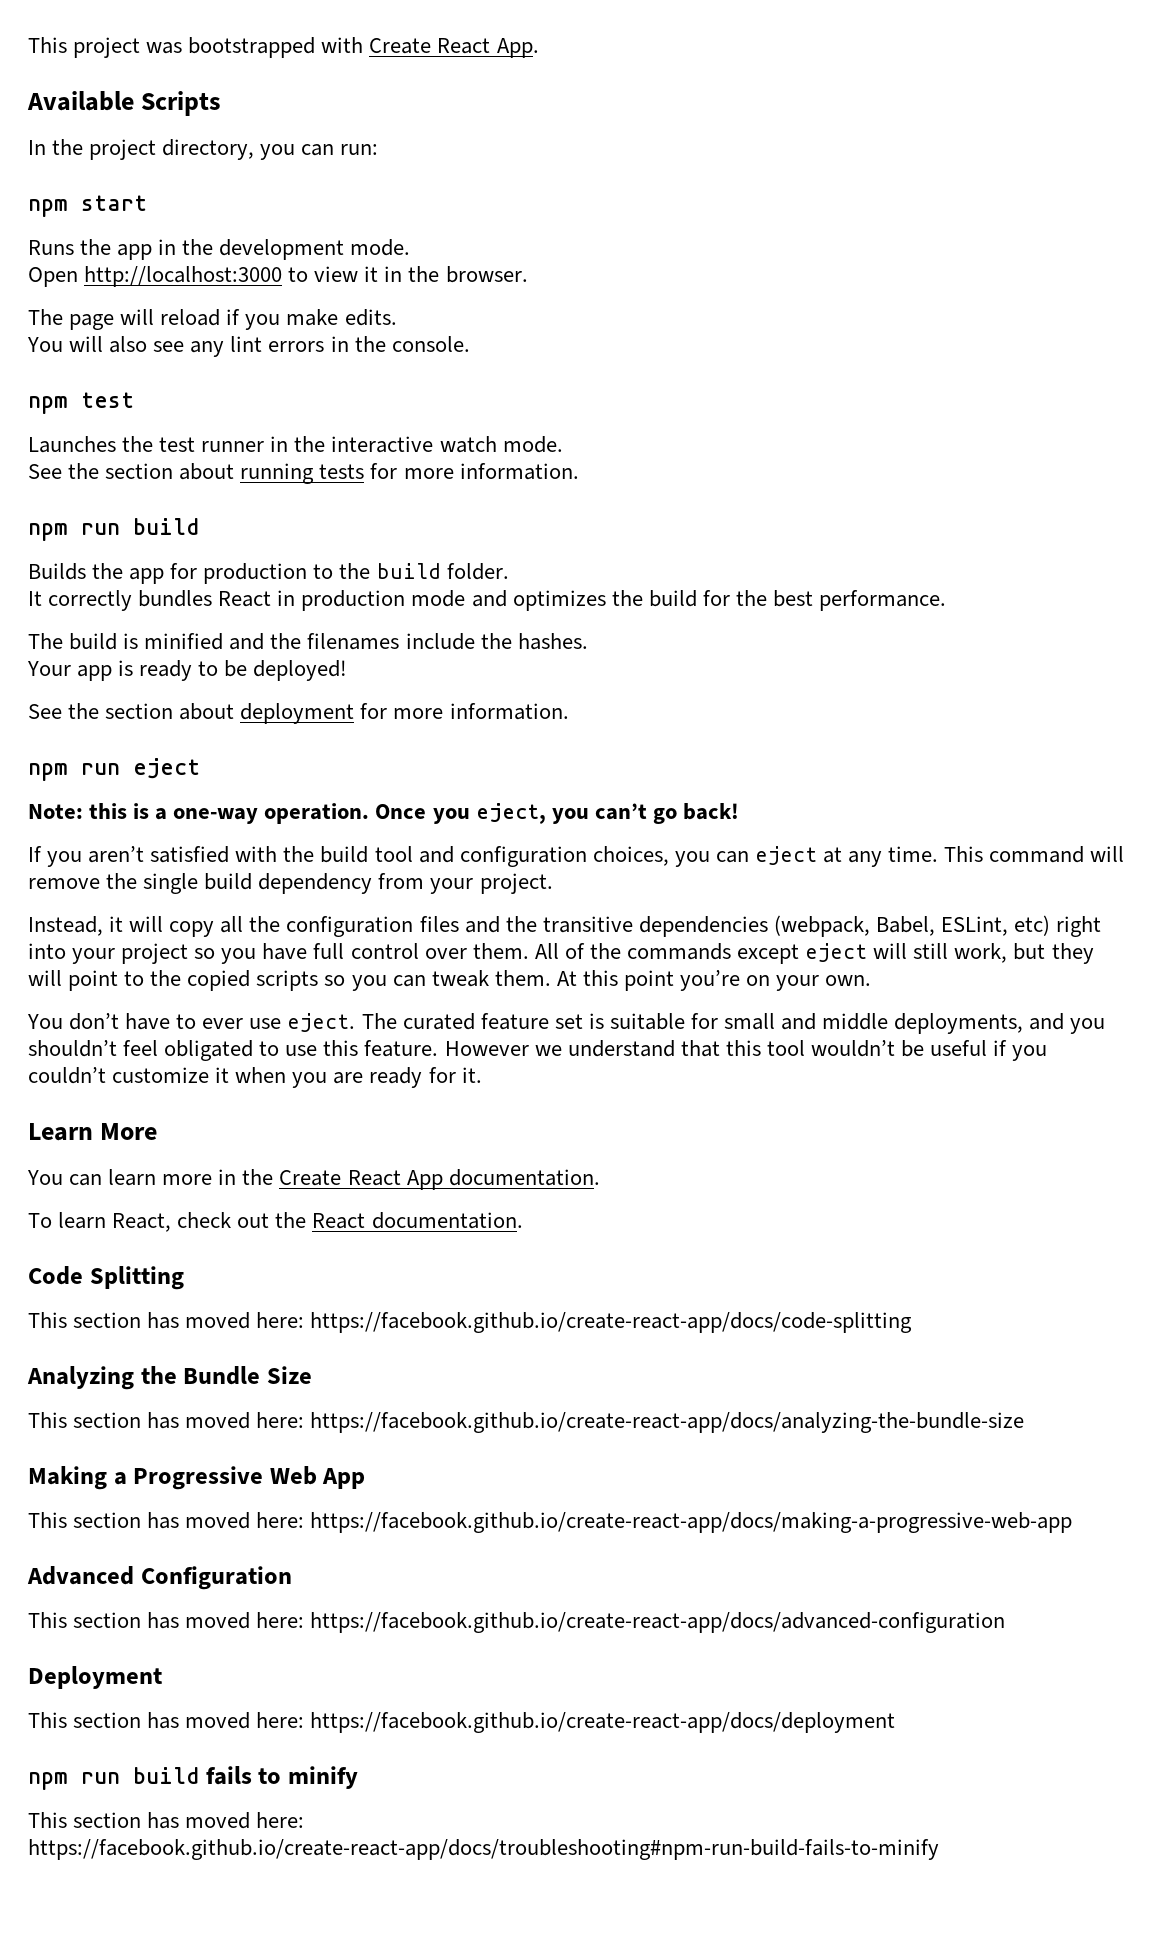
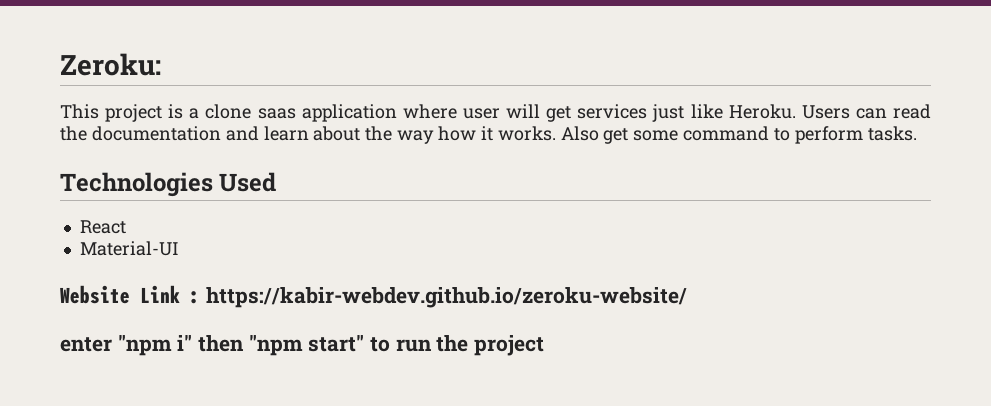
(28, 45) none -> [60,53,161,76] Zeroku: //
[146,37,539,58] [27,91,222,116] [28,139,379,160] [28,195,147,217] [28,239,411,260] [28,266,528,287] [28,309,397,330] [27,336,470,357] [28,392,134,414] [28,436,563,453] [28,463,579,484] [28,518,199,541] [28,563,509,584] [28,590,947,611] [28,633,588,650] [27,660,348,681] [28,703,569,724] [28,758,200,781] [28,803,739,824] [28,846,1125,867] [28,873,553,894] [28,915,1102,937] [28,943,1094,964] [28,970,872,991] [27,1013,1106,1034] [28,1040,1048,1061] [28,1067,482,1088] [28,1123,158,1141] [27,1169,600,1190] [28,1212,523,1232] [28,1266,184,1290] [28,1312,913,1333] [27,1366,312,1390] [28,1412,1025,1433] [28,1466,366,1490] [28,1512,1073,1533] [27,1566,292,1590] [28,1612,1006,1633] [28,1666,162,1689] [28,1712,896,1733] [28,1766,358,1790] [28,1812,305,1829] [28,1839,939,1860] was bootstrapped with Create React App. // Available Scripts // In the project directory, you can run: // npm start // Runs the app in the development mode. // Open http://localhost:3000 to view it in the browser. // The page will reload if you make edits. // You will also see any lint errors in the console. // npm test // Launches the test runner in the interactive watch mode. // See the section about running tests for more information. // npm run build // Builds the app for production to the build folder. // It correctly bundles React in production mode and optimizes the build for the best performance. // The build is minified and the filenames include the hashes. // Your app is ready to be deployed! // See the section about deployment for more information. // npm run eject // Note: this is a one-way operation. Once you eject, you can’t go back! // If you aren’t satisfied with the build tool and configuration choices, you can eject at any time. This command will remove the single build dependency from your project. // Instead, it will copy all the configuration files and the transitive dependencies (webpack, Babel, ESLint, etc) right into your project so you have full control over them. All of the commands except eject will still work, but they will point to the copied scripts so you can tweak them. At this point you’re on your own. // You don’t have to ever use eject. The curated feature set is suitable for small and middle deployments, and you shouldn’t feel obligated to use this feature. However we understand that this tool wouldn’t be useful if you couldn’t customize it when you are ready for it. // Learn More // You can learn more in the Create React App documentation. // To learn React, check out the React documentation. // Code Splitting // This section has moved here: https://facebook.github.io/create-react-app/docs/code-splitting // Analyzing the Bundle Size // This section has moved here: https://facebook.github.io/create-react-app/docs/analyzing-the-bundle-size // Making a Progressive Web App // This section has moved here: https://facebook.github.io/create-react-app/docs/making-a-progressive-web-app // Advanced Configuration // This section has moved here: https://facebook.github.io/create-react-app/docs/advanced-configuration // Deployment // This section has moved here: https://facebook.github.io/create-react-app/docs/deployment // npm run build fails to minify // This section has moved here: https://facebook.github.io/create-react-app/docs/troubleshooting#npm-run-build-fails-to-minify -> [168,104,932,122] [60,126,917,144] [60,172,277,197] [79,220,126,234] [79,241,179,256] [60,285,687,308] [60,335,545,356] is a clone saas application where user will get services just like Heroku. Users can read the documentation and learn about the way how it works. Also get some command to perform tasks. // Technologies Used // React // Material-UI // Website Link : https://kabir-webdev.github.io/zeroku-website/ // enter "npm i" then "npm start" to run the project

